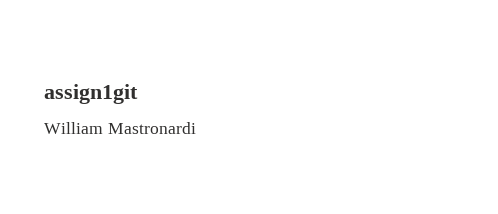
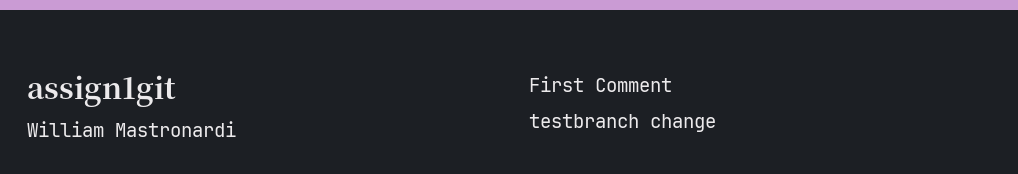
(196, 128) none -> [529,76,672,92] [529,114,716,132] // First Comment // testbranch change

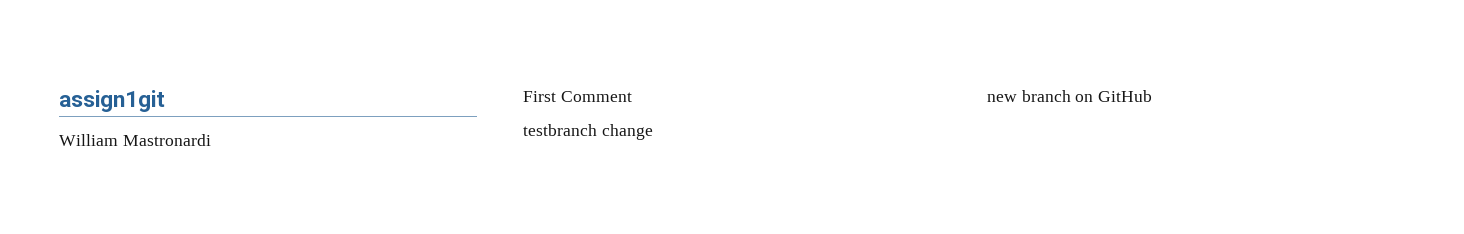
(716, 123) none -> [987,90,1153,102] // new branch on GitHub

